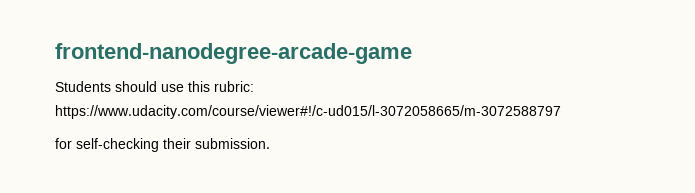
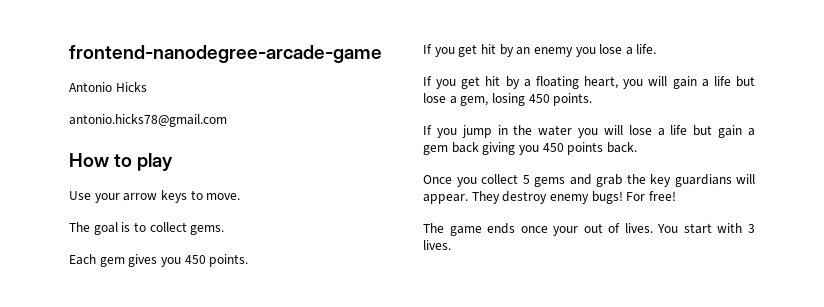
[55,81,254,92] [55,105,561,119] [55,138,270,152] Students should use this rubric: https://www.udacity.com/course/viewer#!/c-ud015/l-3072058665/m-3072588797 // for self-checking their submission. -> [69,82,147,92] [69,114,227,127] [69,153,174,171] [69,190,241,203] [69,222,225,235] [69,254,249,267] [423,44,657,57] [423,76,755,89] [423,93,593,106] [423,125,755,138] [423,142,637,155] [423,174,755,187] [423,191,676,204] [423,223,755,236] [423,240,451,250] Antonio Hicks // antonio.hicks78@gmail.com // How to play // Use your arrow keys to move. // The goal is to collect gems. // Each gem gives you 450 points. // If you get hit by an enemy you lose a life. // If you get hit by a floating heart, you will gain a life but lose a gem, losing 450 points. // If you jump in the water you will lose a life but gain a gem back giving you 450 points back. // Once you collect 5 gems and grab the key guardians will appear. They destroy enemy bugs! For free! // The game ends once your out of lives. You start with 3 lives.

